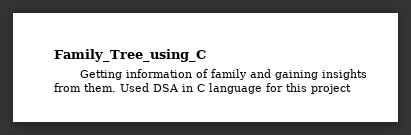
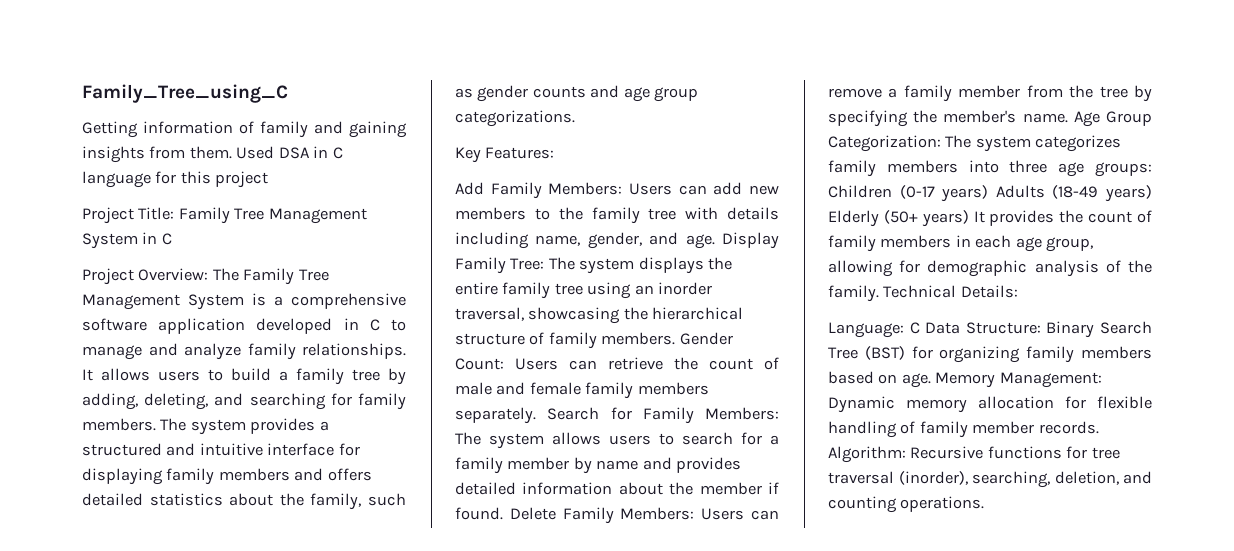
(351, 89) none -> [82,207,367,224] [82,232,172,249] [82,268,329,285] [82,293,406,310] [82,318,406,334] [82,343,406,360] [82,368,406,385] [82,393,407,410] [82,418,329,435] [82,443,360,456] [82,468,372,485] [82,493,406,510] [455,85,699,102] [455,110,575,127] [455,147,555,163] [455,182,779,199] [455,207,779,224] [455,232,779,249] [455,257,733,274] [455,282,713,299] [455,307,744,324] [455,332,733,349] [455,357,779,370] [455,382,709,399] [455,407,779,424] [455,432,779,449] [455,457,742,474] [455,482,779,495] [455,507,779,524] [828,85,1152,102] [828,110,1152,127] [828,135,1122,152] [828,160,1152,177] [828,185,1152,202] [828,210,1152,227] [828,235,1094,252] [828,260,1152,277] [828,285,1018,302] [828,321,1152,338] [828,346,1152,363] [828,371,1102,388] [828,396,1152,413] [828,421,1099,438] [828,446,1120,463] [828,471,1152,488] [828,496,985,513] // Project Title: Family Tree Management System in C // Project Overview: The Family Tree Management System is a comprehensive software application developed in C to manage and analyze family relationships. It allows users to build a family tree by adding, deleting, and searching for family members. The system provides a structured and intuitive interface for displaying family members and offers detailed statistics about the family, such as gender counts and age group categorizations. // Key Features: // Add Family Members: Users can add new members to the family tree with details including name, gender, and age. Display Family Tree: The system displays the entire family tree using an inorder traversal, showcasing the hierarchical structure of family members. Gender Count: Users can retrieve the count of male and female family members separately. Search for Family Members: The system allows users to search for a family member by name and provides detailed information about the member if found. Delete Family Members: Users can remove a family member from the tree by specifying the member's name. Age Group Categorization: The system categorizes family members into three age groups: Children (0-17 years) Adults (18-49 years) Elderly (50+ years) It provides the count of family members in each age group, allowing for demographic analysis of the family. Technical Details: // Language: C Data Structure: Binary Search Tree (BST) for organizing family members based on age. Memory Management: Dynamic memory allocation for flexible handling of family member records. Algorithm: Recursive functions for tree traversal (inorder), searching, deletion, and counting operations.

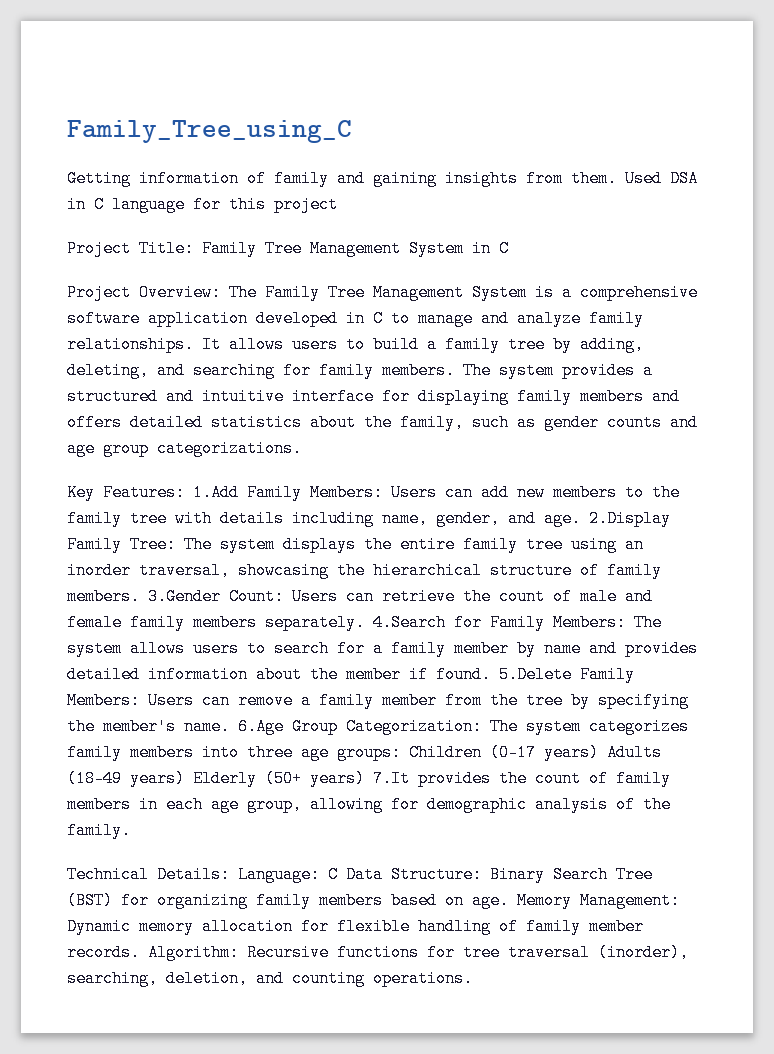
[455,182,484,195] // Add -> [193,484,239,501] 1.Add
[722,232,779,249] Display -> [589,510,671,527] 2.Display
[679,332,733,345] Gender -> [148,588,221,605] 3.Gender
[547,407,600,420] Search -> [373,614,446,631] 4.Search
[509,507,556,520] Delete -> [499,666,572,683] 5.Delete
[1073,111,1100,127] Age -> [238,718,284,735] 6.Age
[973,211,985,223] It -> [373,770,410,787] 7.It
(879, 293) none -> (131, 830) //
(1018, 291) // -> (230, 874) none

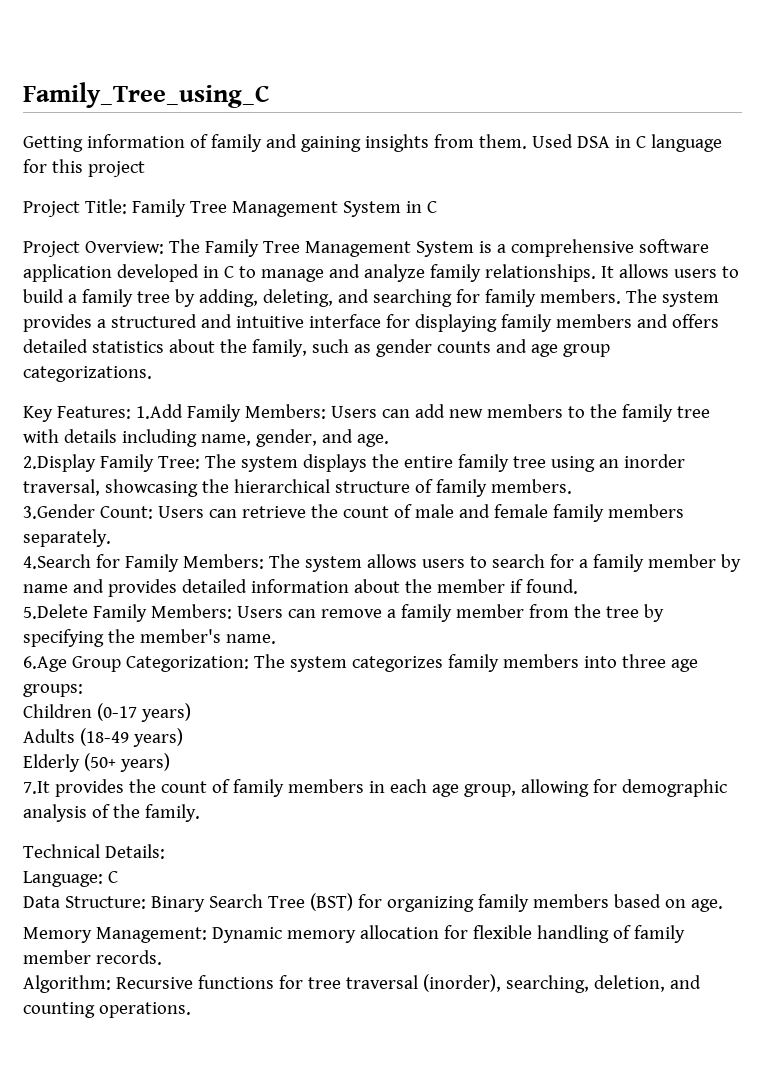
(581, 518) none -> (389, 440) //
(140, 596) none -> (572, 486) //
(365, 622) none -> (111, 538) //
(491, 674) none -> (578, 586) //
(230, 726) none -> (276, 639) //
(401, 752) none -> (83, 690) //
(599, 752) none -> (191, 712) //
(185, 778) none -> (183, 737) //
(365, 778) none -> (170, 762) //
(230, 874) none -> (165, 851) //
(338, 874) none -> (118, 877) //
(509, 900) none -> (723, 905) //
(140, 952) none -> (162, 957) //

